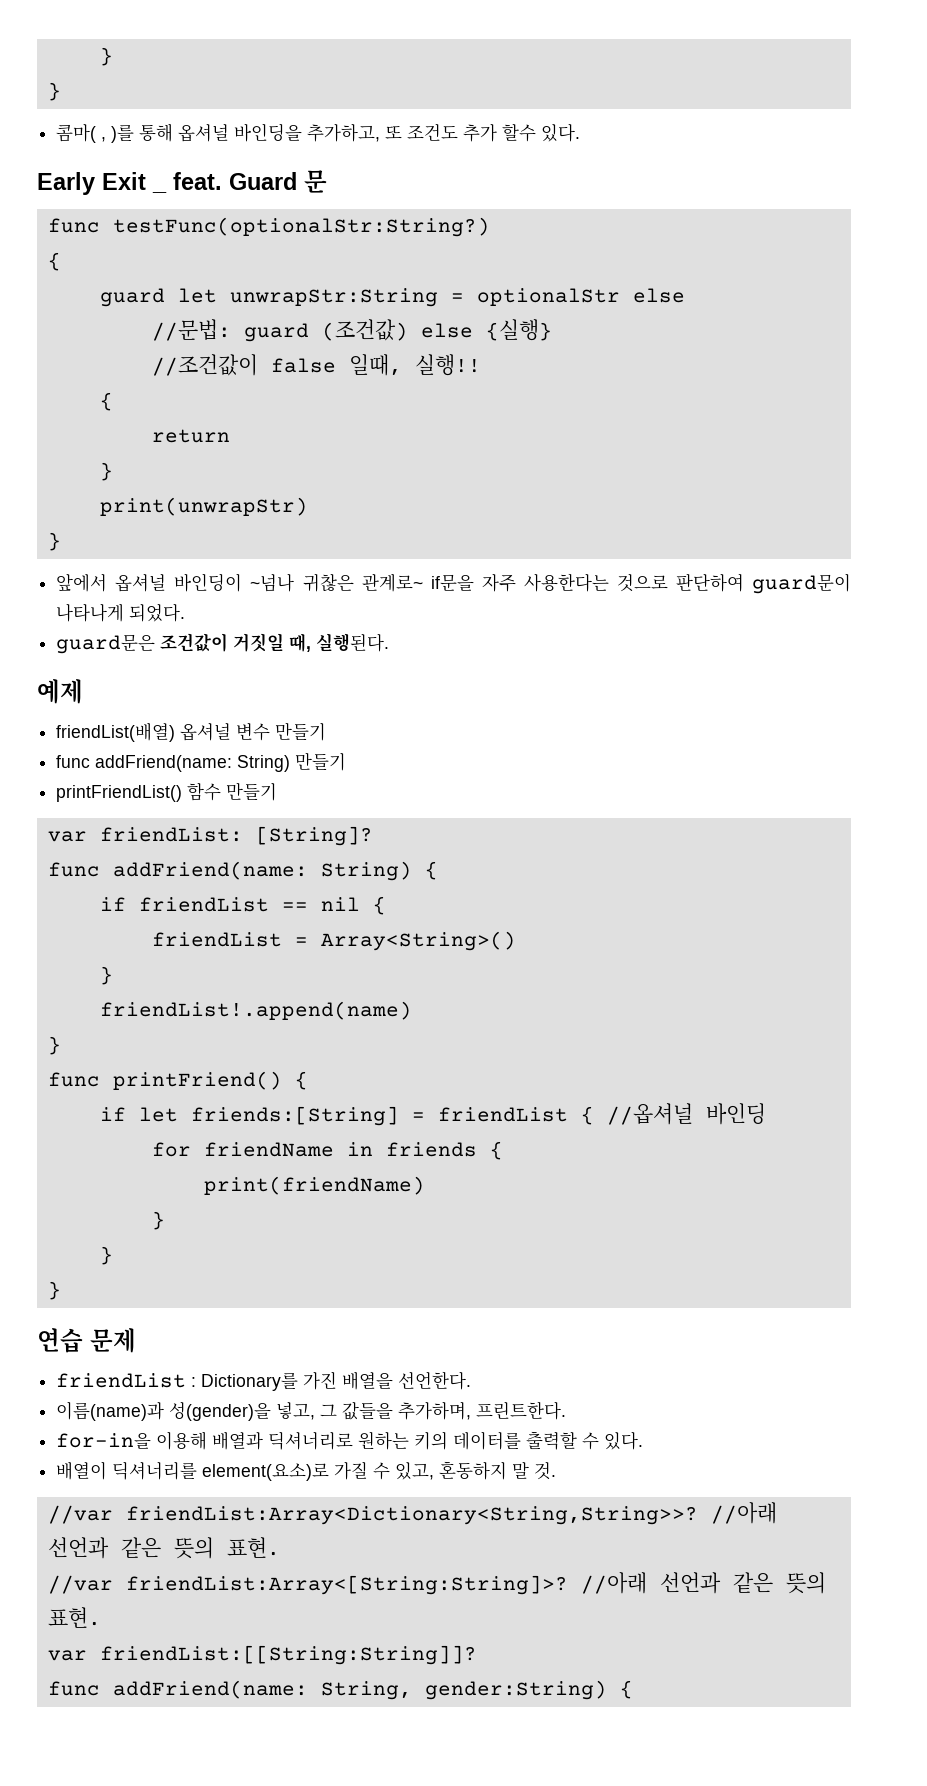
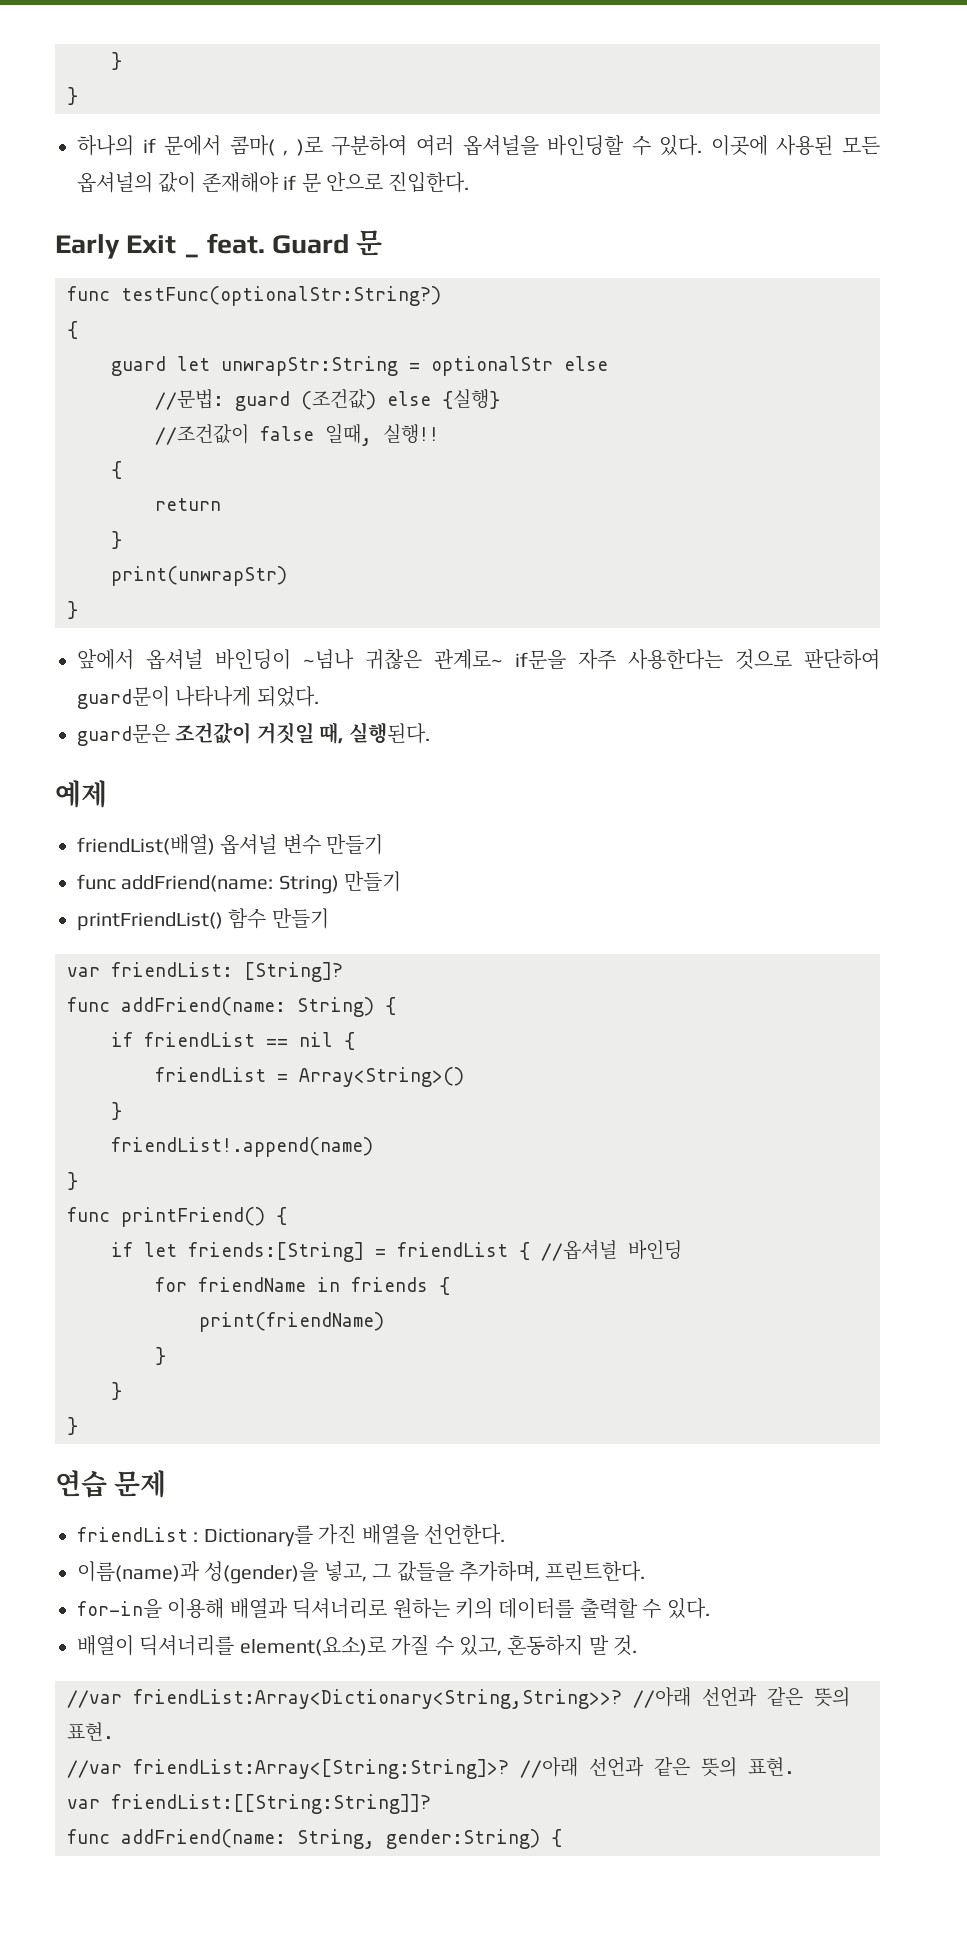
[99,47,113,66] [47,82,61,101] [56,123,581,143] } // } // 콤마( , )를 통해 옵셔널 바인딩을 추가하고, 또 조건도 추가 할수 있다. -> [111,52,122,70] [67,87,78,105] [77,135,880,156] [77,172,470,193] } // } // 하나의 if 문에서 콤마( , )로 구분하여 여러 옵셔널을 바인딩할 수 있다. 이곳에 사용된 모든 옵셔널의 값이 존재해야 if 문 안으로 진입한다.

